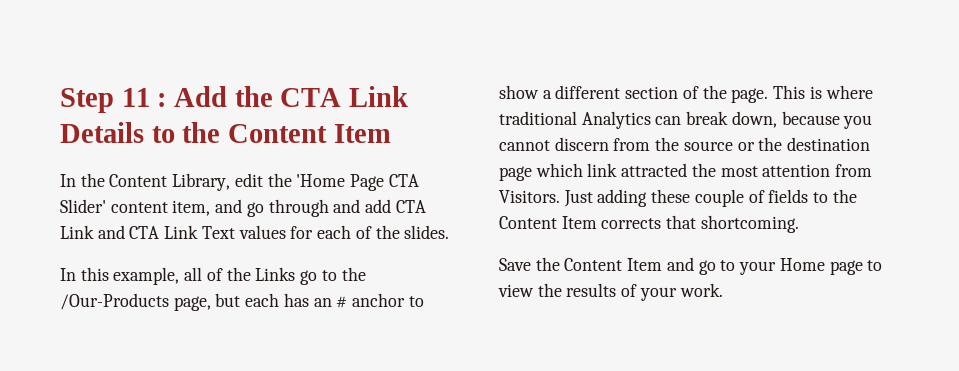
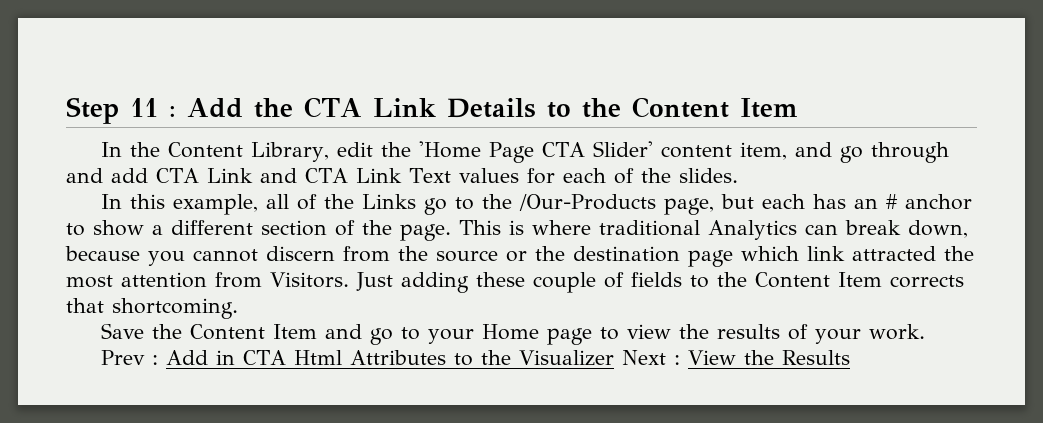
(723, 290) none -> [101,350,851,366] // Prev : Add in CTA Html Attributes to the Visualizer Next : View the Results

